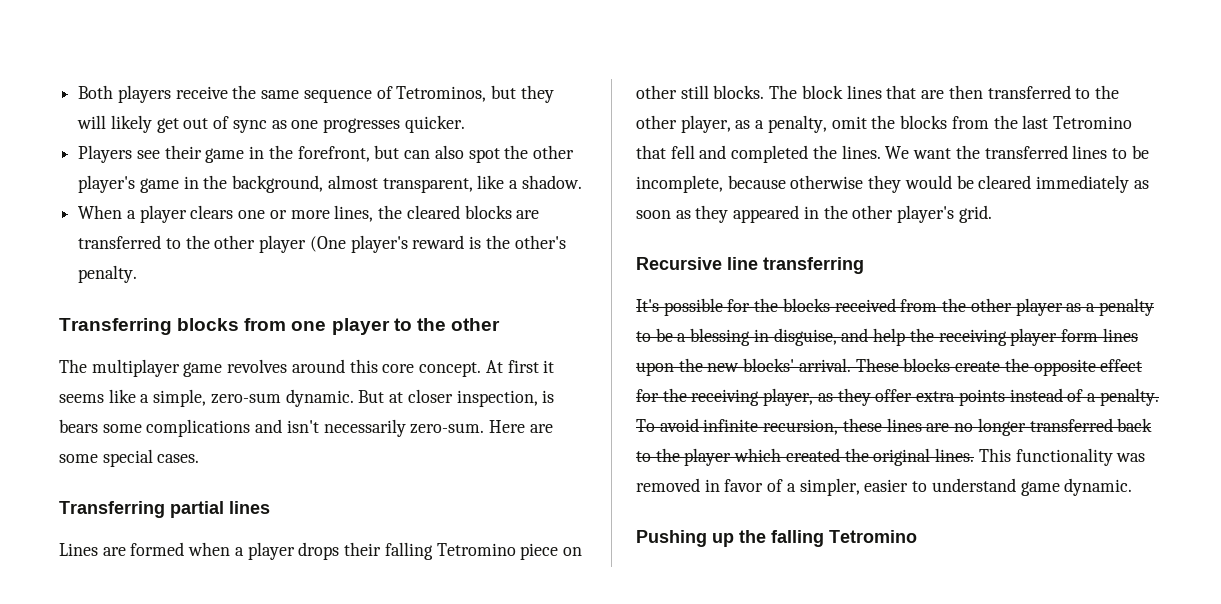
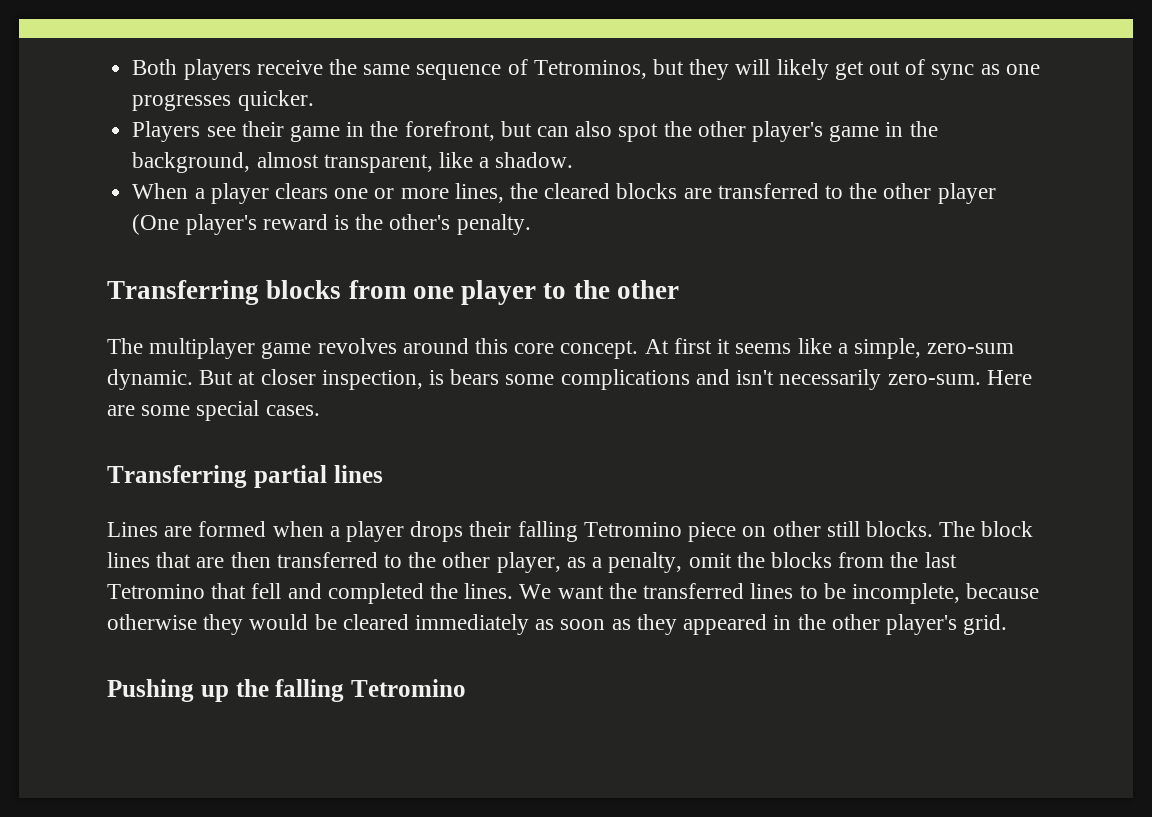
[636,257,864,274] [636,298,1154,316] [636,328,1138,346] [636,358,1143,376] [636,388,1159,406] [636,418,1153,436] [636,448,1146,466] [636,478,1133,496] // Recursive line transferring // It's possible for the blocks received from the other player as a penalty to be a blessing in disguise, and help the receiving player form lines upon the new blocks' arrival. These blocks create the opposite effect for the receiving player, as they offer extra points instead of a penalty. To avoid infinite recursion, these lines are no longer transferred back to the player which created the original lines. This functionality was removed in favor of a simpler, easier to understand game dynamic. -> (1008, 624) none

